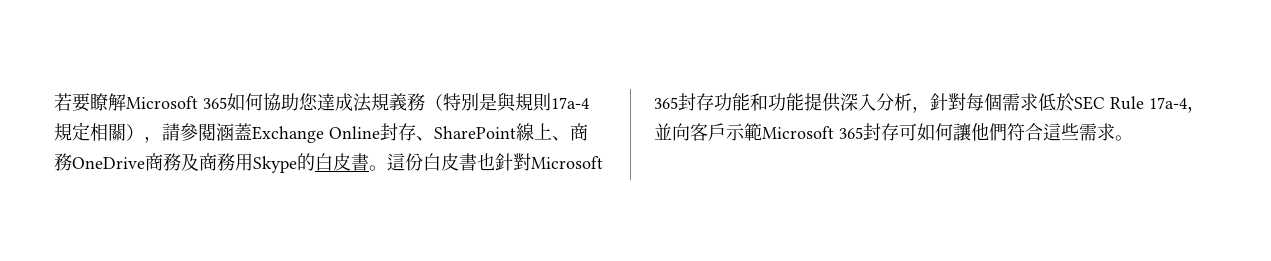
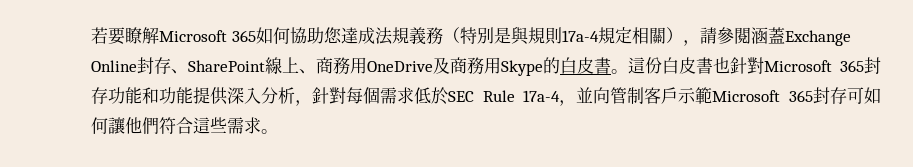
[72,153,181,171] OneDrive商務 -> [350,57,433,74] 用OneDrive
(690, 132) none -> [610,87,645,104] 管制

